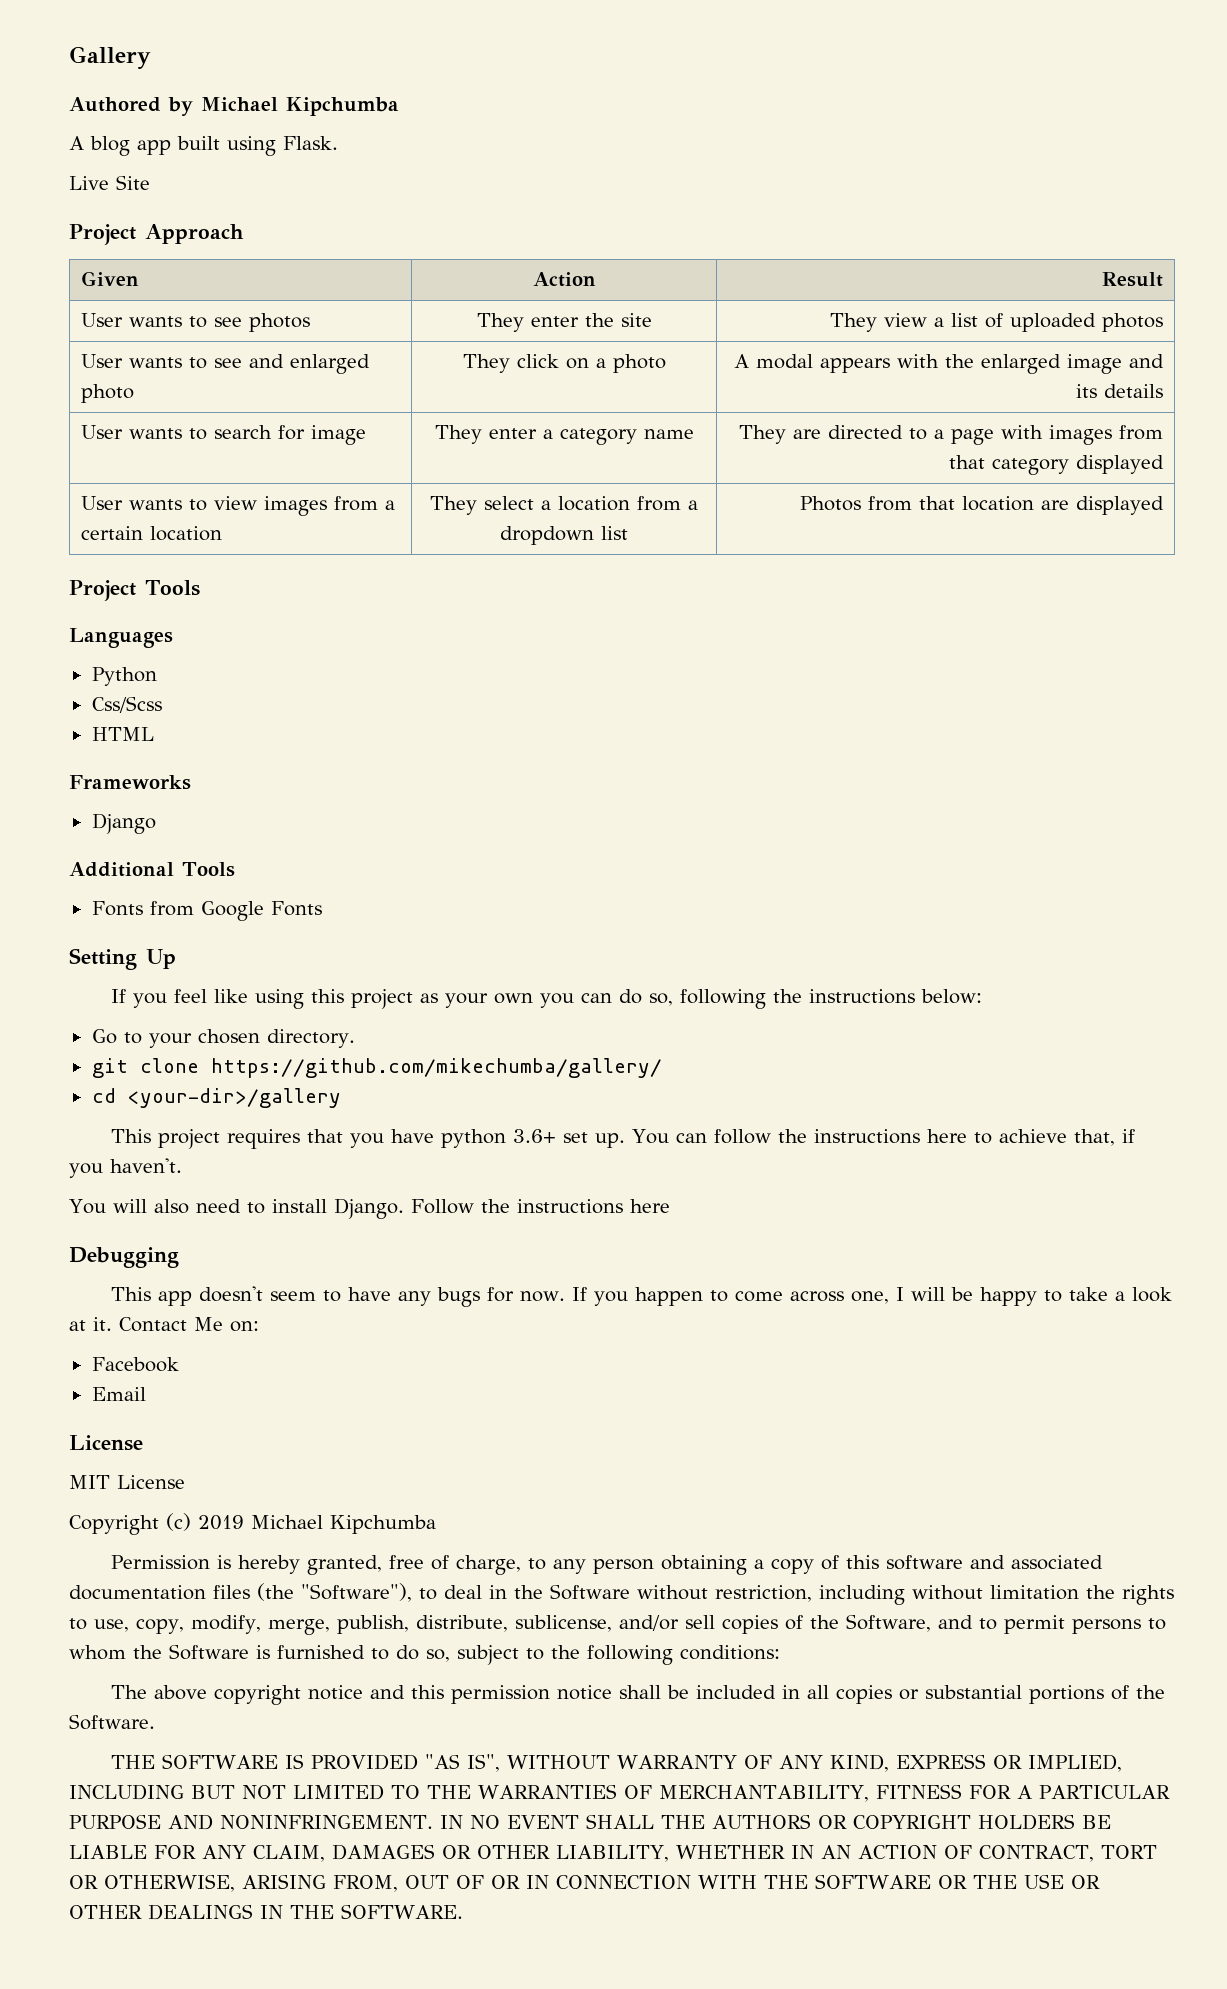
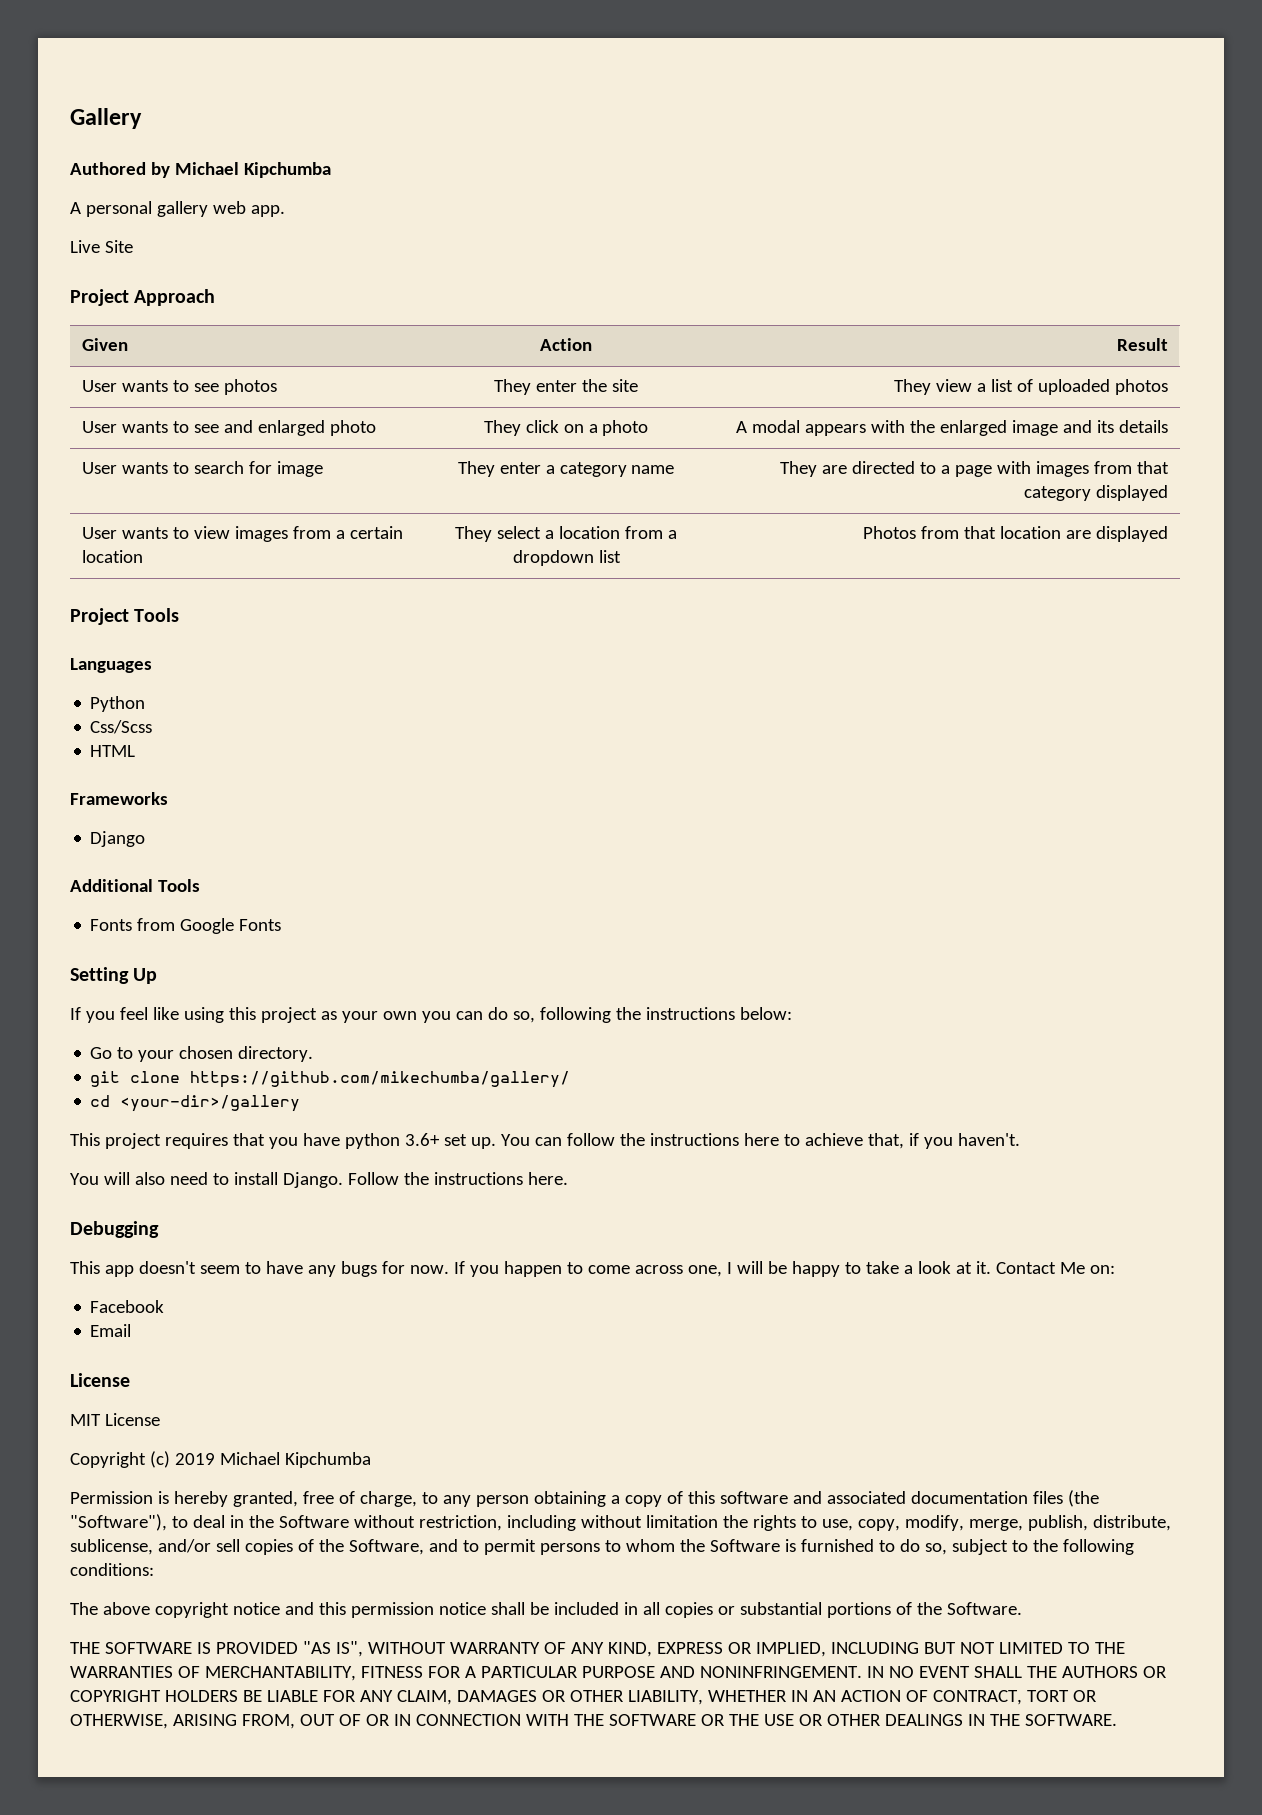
[90,136,338,156] blog app built using Flask. -> [85,201,285,217] personal gallery web app.
[629,1199,670,1213] here -> [527,1172,568,1185] here.

